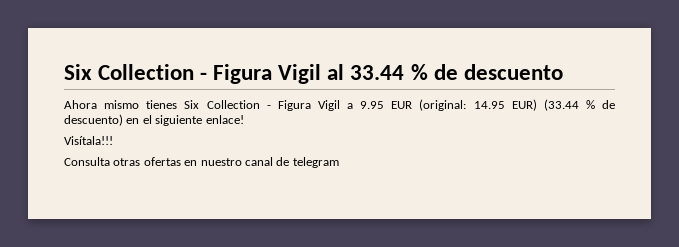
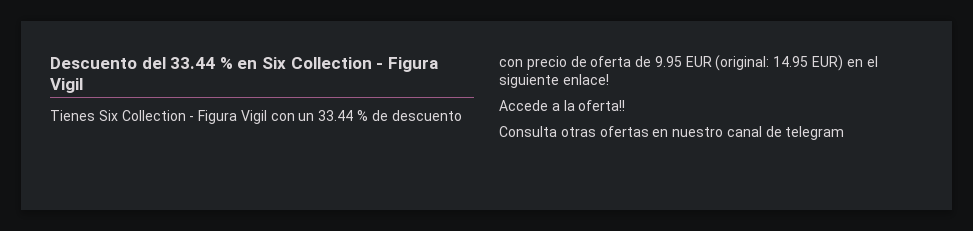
[64,64,563,84] [64,100,353,111] Six Collection - Figura Vigil al 33.44 % de descuento // Ahora mismo tienes Six Collection - Figura Vigil a -> [50,57,438,72] [50,78,83,93] [50,110,462,124] [499,56,652,70] Descuento del 33.44 % en Six Collection - Figura Vigil // Tienes Six Collection - Figura Vigil con un 33.44 % de descuento con precio de oferta de
[543,99,615,111] [64,114,123,126] (33.44 % de descuento) -> (844, 63) none
[64,136,113,145] Visítala!!! -> [499,100,626,111] Accede a la oferta!!

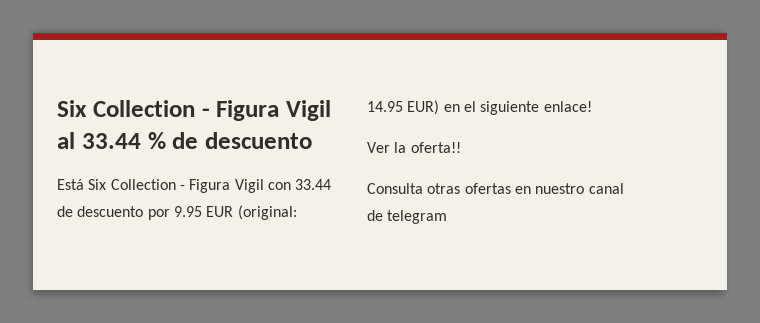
[50,57,438,72] [50,78,83,93] [50,110,95,121] Descuento del 33.44 % en Six Collection - Figura Vigil // Tienes -> [57,100,331,121] [57,132,312,149] [57,179,84,190] Six Collection - Figura Vigil al 33.44 % de descuento // Está
[298,110,462,121] [499,56,652,70] un 33.44 % de descuento con precio de oferta de -> [295,179,332,190] [57,206,170,220] 33.44 de descuento por
[499,100,560,111] Accede a -> [367,142,390,153] Ver

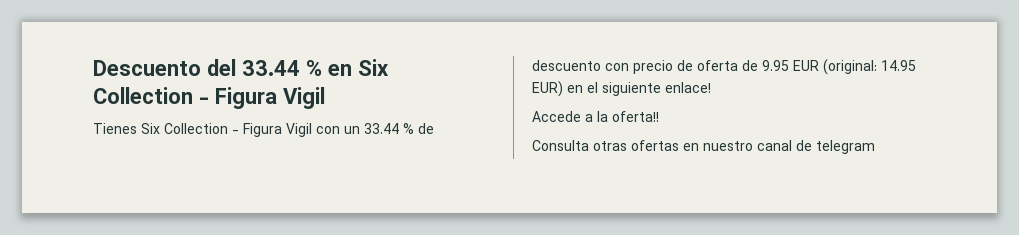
[57,100,331,121] [57,132,312,149] [57,179,84,190] Six Collection - Figura Vigil al 33.44 % de descuento // Está -> [93,59,389,76] [93,87,325,109] [93,123,137,134] Descuento del 33.44 % en Six Collection - Figura Vigil // Tienes
[295,179,332,190] [57,206,170,220] 33.44 de descuento por -> [344,123,434,134] [532,60,758,74] un 33.44 % de descuento con precio de oferta de
[367,142,390,153] Ver -> [532,111,593,122] Accede a

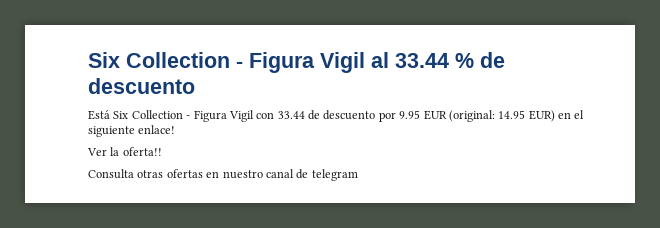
[93,59,389,76] [93,87,325,109] [93,123,137,134] Descuento del 33.44 % en Six Collection - Figura Vigil // Tienes -> [88,52,505,73] [88,78,195,94] [88,110,110,120] Six Collection - Figura Vigil al 33.44 % de descuento // Está
[344,123,434,134] [532,60,758,74] un 33.44 % de descuento con precio de oferta de -> [277,110,396,122] 33.44 de descuento por
[532,111,593,122] Accede a -> [87,148,107,156] Ver

